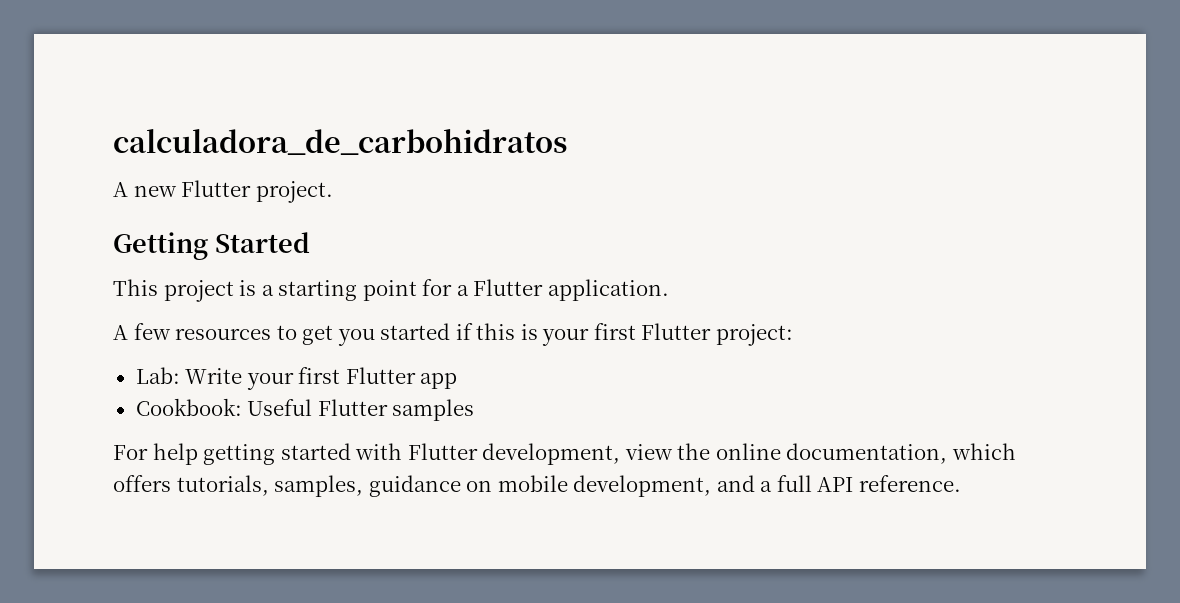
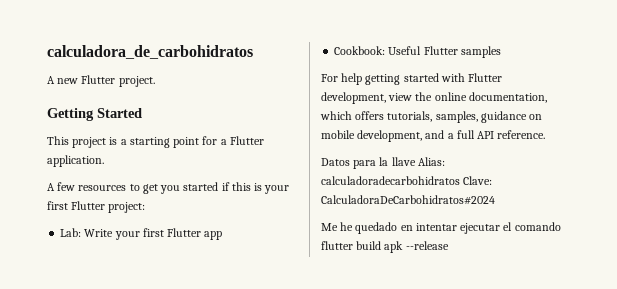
(961, 483) none -> [321,157,445,169] [321,176,493,185] [321,195,495,205] [321,222,561,234] [321,241,449,253] // Datos para la llave Alias: calculadoradecarbohidratos Clave: CalculadoraDeCarbohidratos#2024 // Me he quedado en intentar ejecutar el comando flutter build apk --release

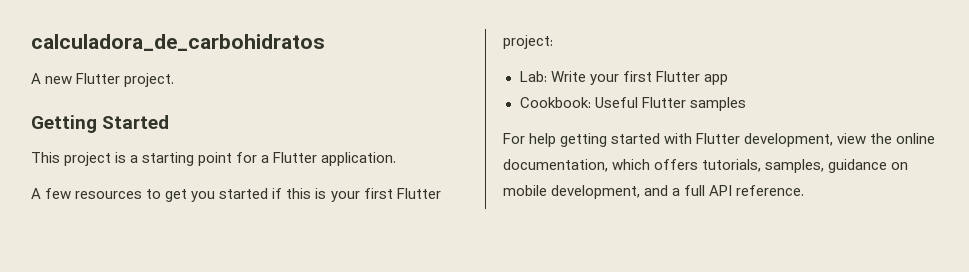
[321,157,445,169] [321,176,493,185] [321,195,495,205] [321,222,561,234] [321,241,449,253] // Datos para la llave Alias: calculadoradecarbohidratos Clave: CalculadoraDeCarbohidratos#2024 // Me he quedado en intentar ejecutar el comando flutter build apk --release -> (805, 190) none

